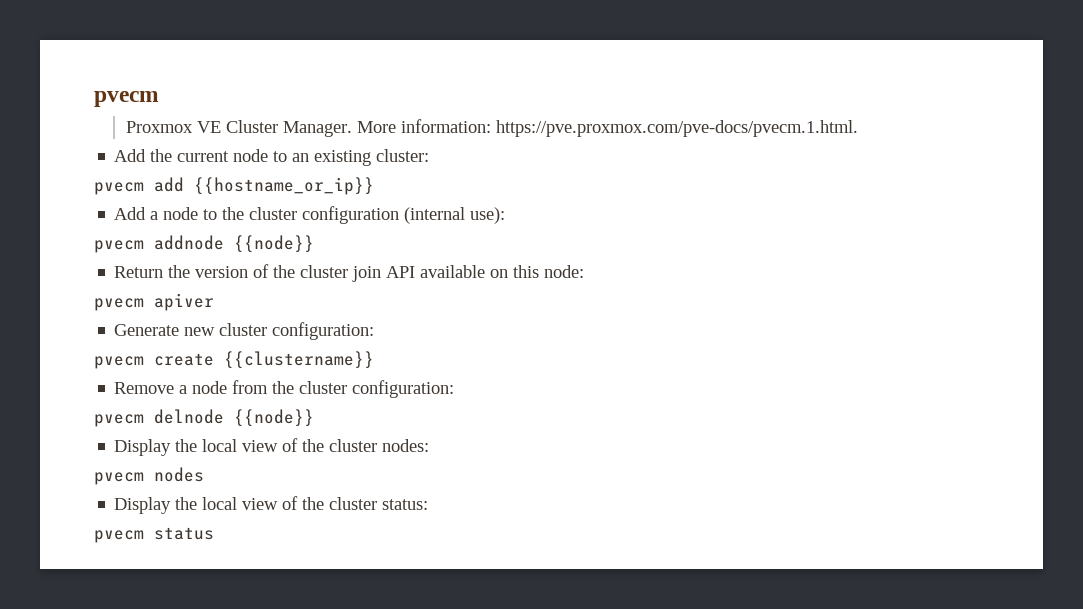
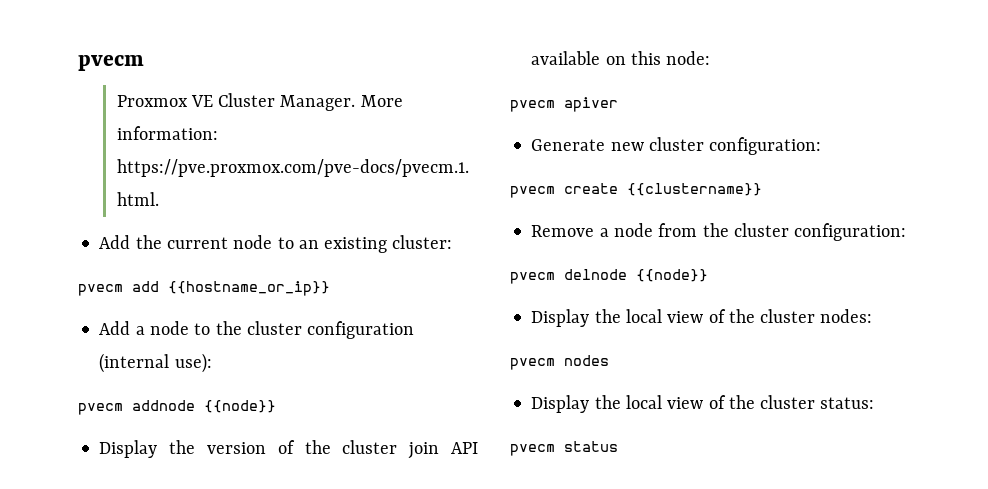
[114,266,164,278] Return -> [99,440,158,458] Display

